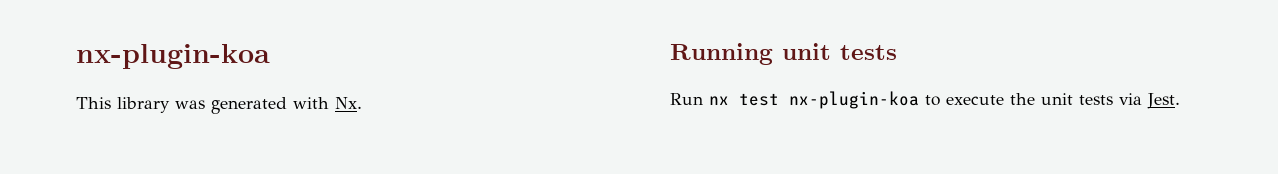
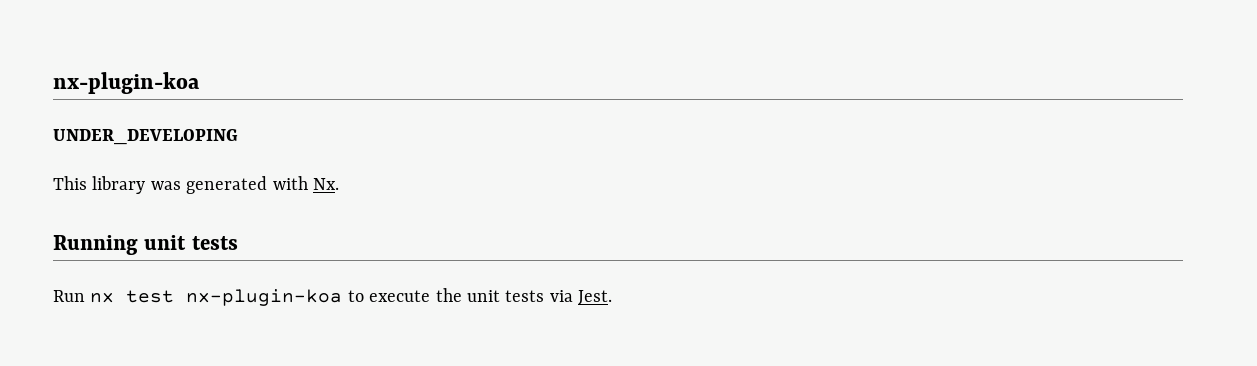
[76,44,270,69] nx-plugin-koa -> [53,72,200,94] [53,129,238,145] nx-plugin-koa // UNDER_DEVELOPING

